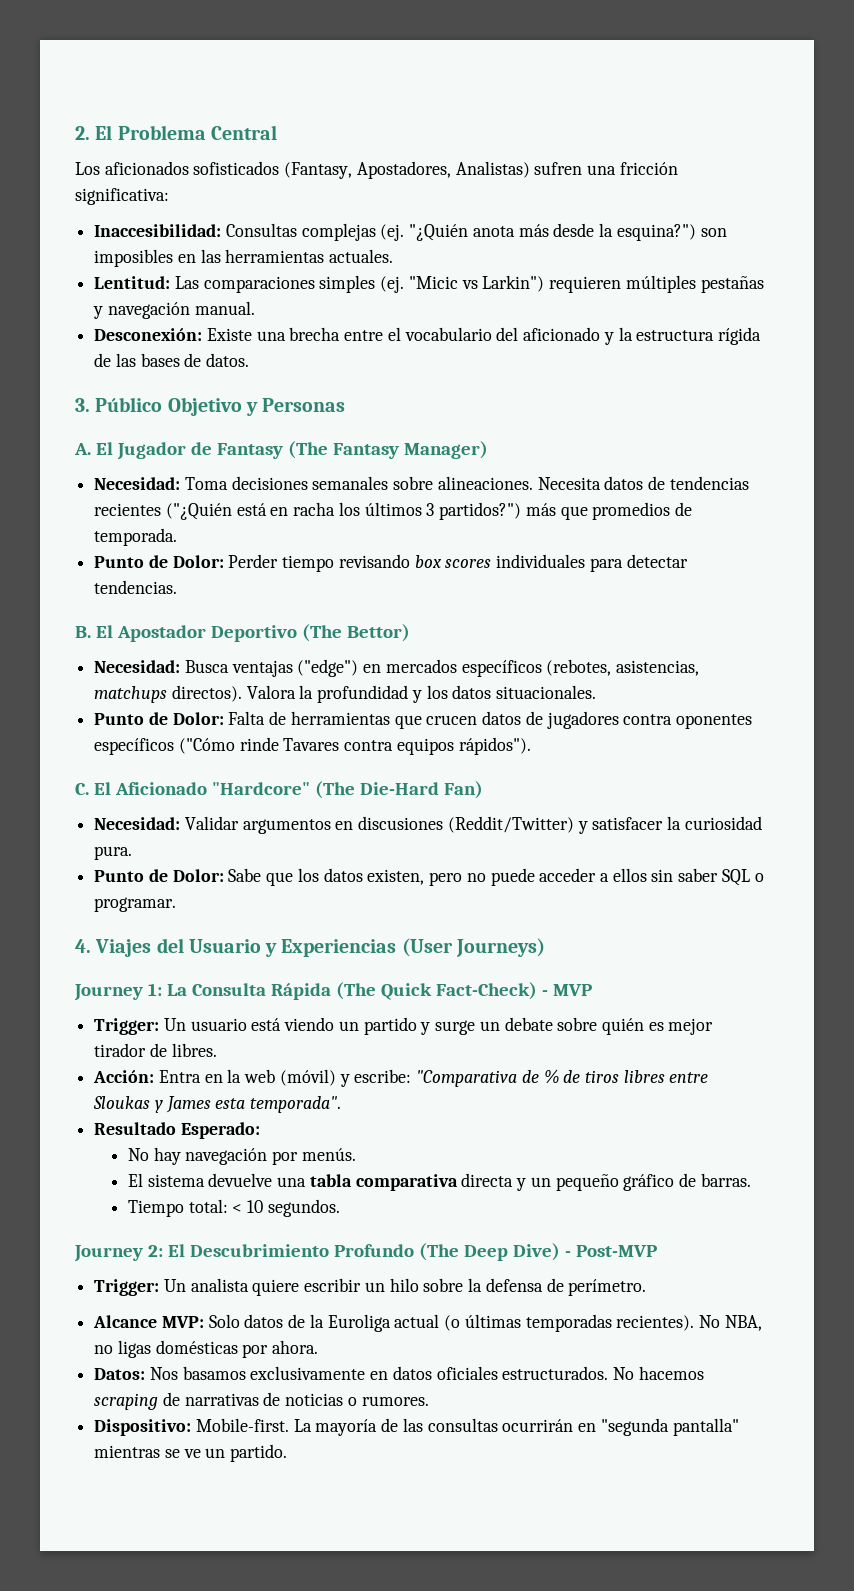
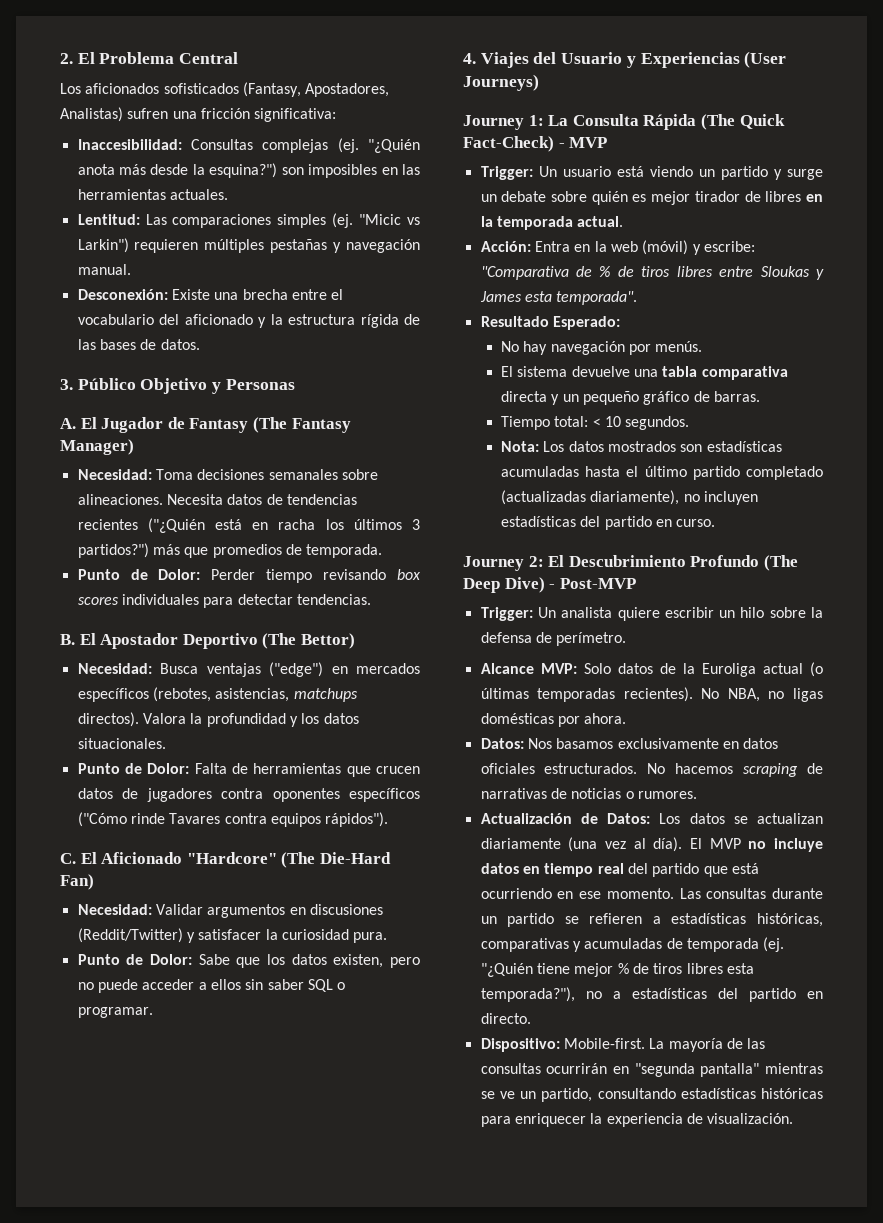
[171,1043,217,1057] libres. -> [765,191,823,202] [480,216,624,230] libres en la temporada actual.
(340, 1208) none -> [500,441,782,452] [500,466,823,480] [500,490,758,505] [500,516,716,530] // Nota: Los datos mostrados son estadísticas acumuladas hasta el último partido completado (actualizadas diariamente), no incluyen estadísticas del partido en curso.
(429, 1401) none -> [480,813,823,824] [480,837,823,852] [480,863,759,877] [480,888,823,899] [480,913,823,927] [480,937,785,952] [480,963,754,977] [480,987,823,1002] [480,1013,531,1024] // Actualización de Datos: Los datos se actualizan diariamente (una vez al día). El MVP no incluye datos en tiempo real del partido que está ocurriendo en ese momento. Las consultas durante un partido se refieren a estadísticas históricas, comparativas y acumuladas de temporada (ej. "¿Quién tiene mejor % de tiros libres esta temporada?"), no a estadísticas del partido en directo.
[230,1444,288,1462] partido. -> [541,1088,823,1102] [480,1113,794,1127] partido, consultando estadísticas históricas para enriquecer la experiencia de visualización.

